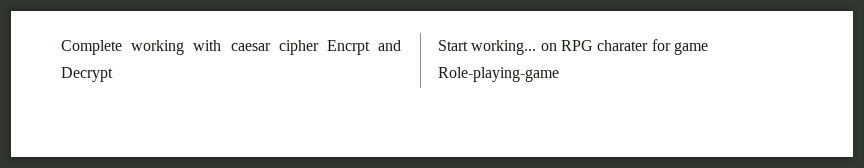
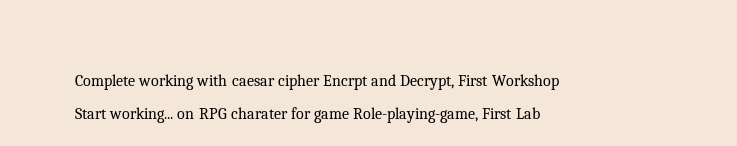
[61,67,113,82] Decrypt -> [400,74,559,90] Decrypt, First Workshop
[438,67,559,82] Role-playing-game -> [353,107,540,123] Role-playing-game, First Lab

